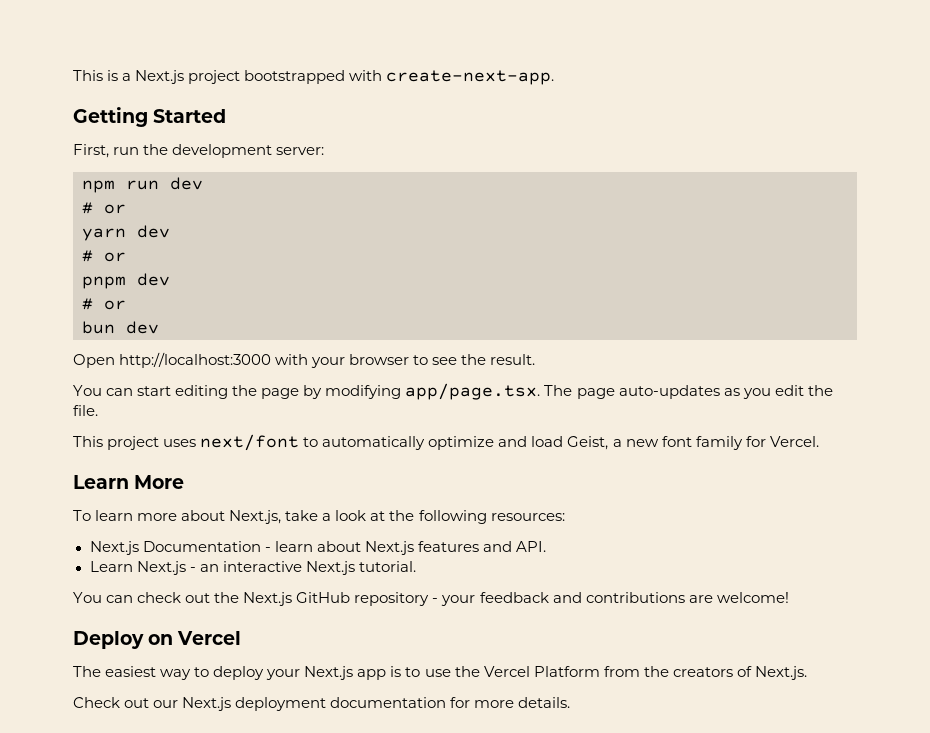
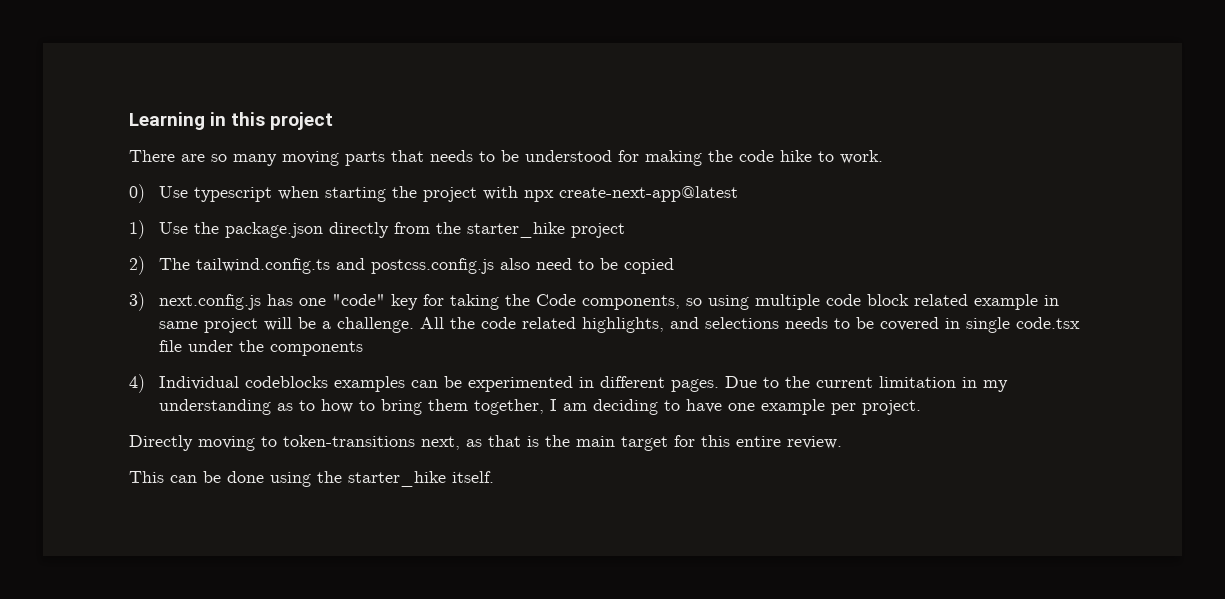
[73,70,555,85] [73,107,227,127] [73,144,325,158] [82,177,203,193] [82,202,126,214] [82,225,170,241] [82,250,126,262] [82,273,170,289] [82,298,126,310] [82,321,159,334] [73,352,536,368] [73,383,833,400] [73,405,98,416] [73,434,819,451] [73,475,185,489] [73,510,565,524] [89,541,546,555] [89,561,416,575] [73,592,789,606] [73,631,242,649] [73,666,807,680] [73,697,571,711] This is a Next.js project bootstrapped with create-next-app. // Getting Started // First, run the development server: // npm run dev // # or // yarn dev // # or // pnpm dev // # or // bun dev // Open http://localhost:3000 with your browser to see the result. // You can start editing the page by modifying app/page.tsx. The page auto-updates as you edit the file. // This project uses next/font to automatically optimize and load Geist, a new font family for Vercel. // Learn More // To learn more about Next.js, take a look at the following resources: // Next.js Documentation - learn about Next.js features and API. // Learn Next.js - an interactive Next.js tutorial. // You can check out the Next.js GitHub repository - your feedback and contributions are welcome! // Deploy on Vercel // The easiest way to deploy your Next.js app is to use the Vercel Platform from the creators of Next.js. // Check out our Next.js deployment documentation for more details. -> [129,112,334,130] [129,150,883,166] [129,184,738,203] [129,220,625,239] [129,256,674,275] [129,292,1059,311] [158,317,1080,333] [158,340,363,356] [129,374,1008,393] [158,399,921,415] [129,435,842,451] [129,471,494,487] Learning in this project // There are so many moving parts that needs to be understood for making the code hike to work. // 0) Use typescript when starting the project with npx create-next-app@latest // 1) Use the package.json directly from the starter_hike project // 2) The tailwind.config.ts and postcss.config.js also need to be copied // 3) next.config.js has one "code" key for taking the Code components, so using multiple code block related example in same project will be a challenge. All the code related highlights, and selections needs to be covered in single code.tsx file under the components // 4) Individual codeblocks examples can be experimented in different pages. Due to the current limitation in my understanding as to how to bring them together, I am deciding to have one example per project. // Directly moving to token-transitions next, as that is the main target for this entire review. // This can be done using the starter_hike itself.

